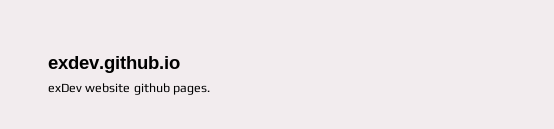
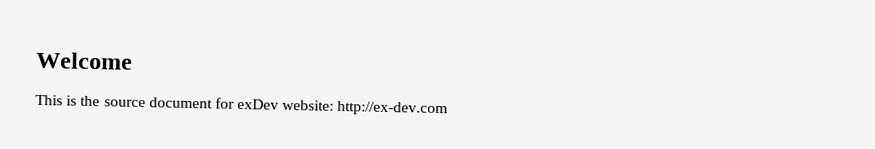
[48,56,180,73] [48,83,211,95] exdev.github.io // exDev website github pages. -> [36,51,133,70] [35,94,449,117] Welcome // This is the source document for exDev website: http://ex-dev.com

